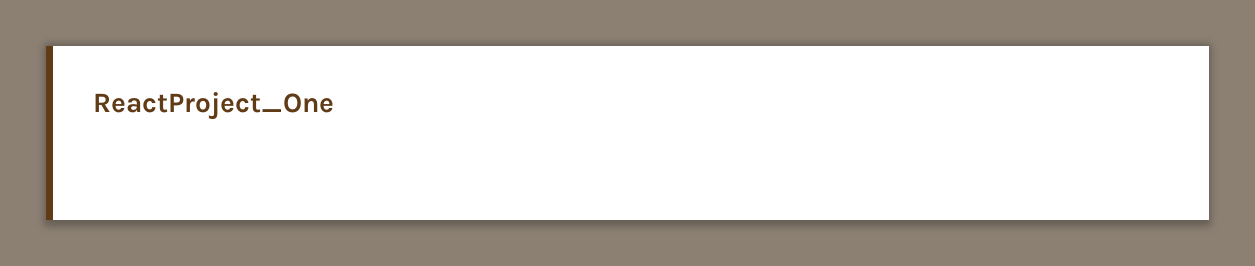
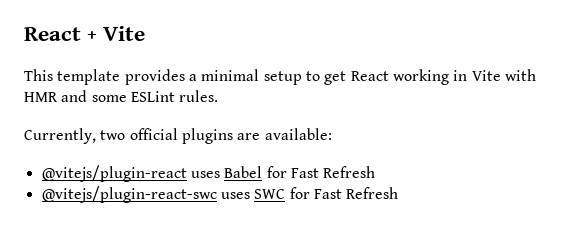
[93,92,334,120] ReactProject_One -> [24,26,146,41] [24,69,536,85] [24,90,219,102] [24,128,332,144] [41,165,376,182] [41,186,399,203] React + Vite // This template provides a minimal setup to get React working in Vite with HMR and some ESLint rules. // Currently, two official plugins are available: // @vitejs/plugin-react uses Babel for Fast Refresh // @vitejs/plugin-react-swc uses SWC for Fast Refresh

